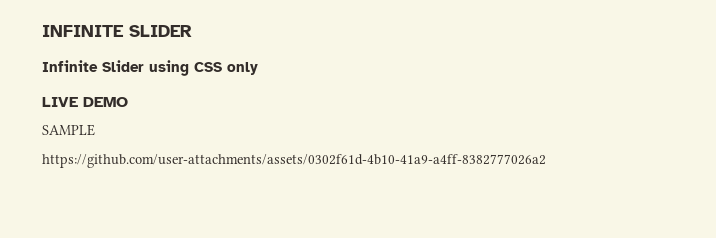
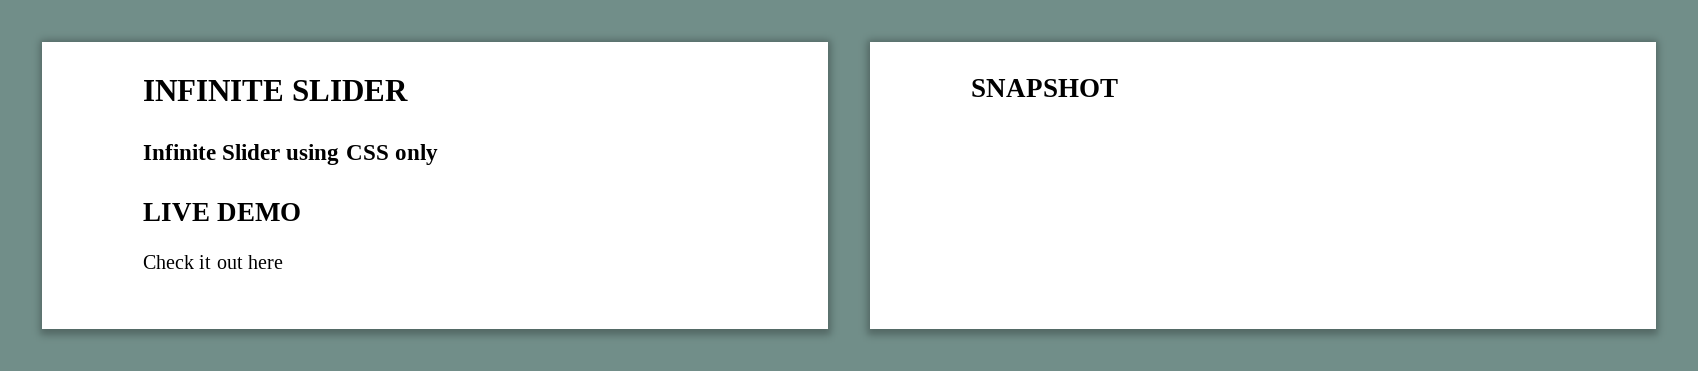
[42,124,95,136] [42,154,546,168] SAMPLE // https://github.com/user-attachments/assets/0302f61d-4b10-41a9-a4ff-8382777026a2 -> [143,255,284,269] [971,79,1118,97] Check it out here // SNAPSHOT

